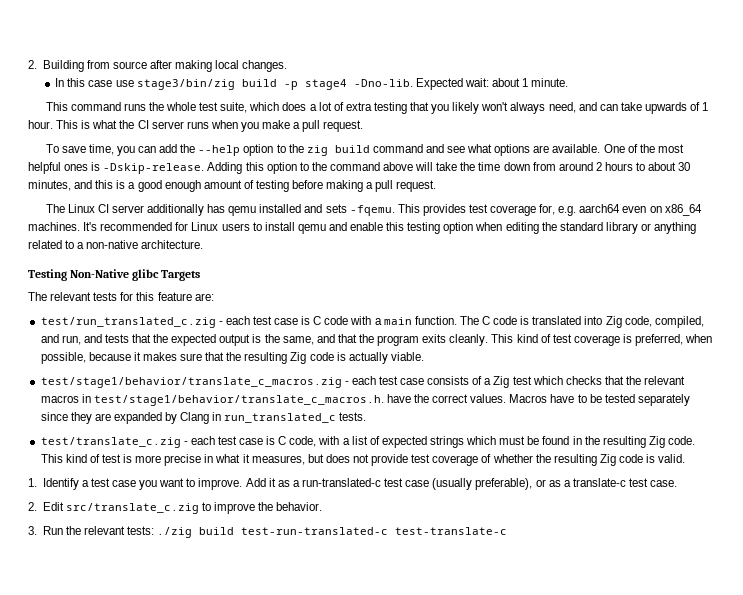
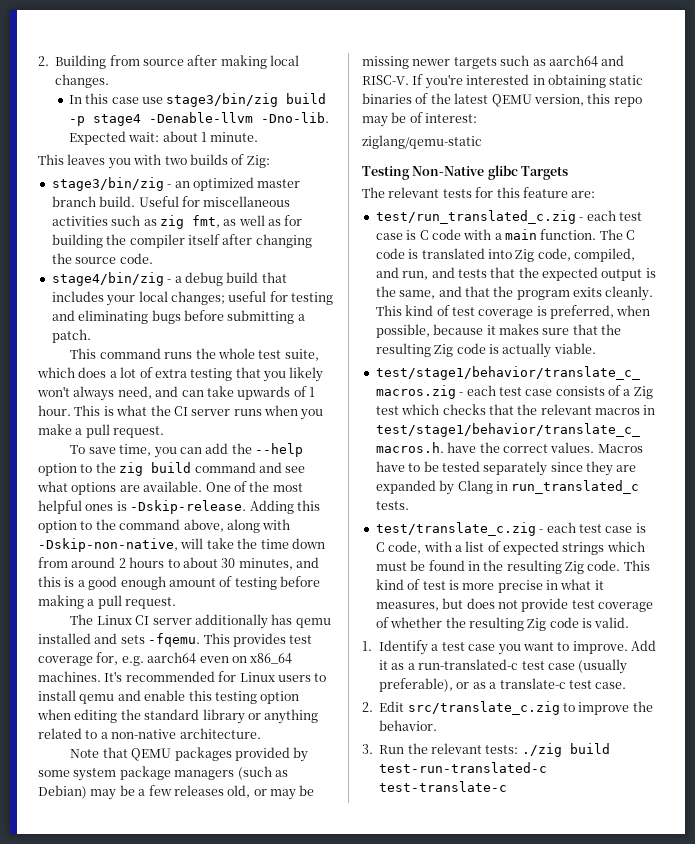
(347, 84) none -> [148,112,253,123] -Denable-llvm
(569, 82) none -> [38,154,270,169] [51,177,301,191] [51,196,291,207] [51,215,303,229] [51,234,312,248] [51,253,153,264] [51,272,287,286] [51,291,333,306] [51,310,305,324] [51,329,91,343] // This leaves you with two builds of Zig: // stage3/bin/zig - an optimized master branch build. Useful for miscellaneous activities such as zig fmt, as well as for building the compiler itself after changing the source code. // stage4/bin/zig - a debug build that includes your local changes; useful for testing and eliminating bugs before submitting a patch.
[383,162,414,171] above -> [183,519,291,533] [38,538,178,552] above, along with -Dskip-non-native,
(204, 244) none -> [70,747,309,762] [38,766,288,781] [38,785,315,800] [362,55,625,69] [362,74,644,89] [362,93,642,107] [362,112,478,127] [362,135,482,149] // Note that QEMU packages provided by some system package managers (such as Debian) may be a few releases old, or may be missing newer targets such as aarch64 and RISC-V. If you're interested in obtaining static binaries of the latest QEMU version, this repo may be of interest: // ziglang/qemu-static

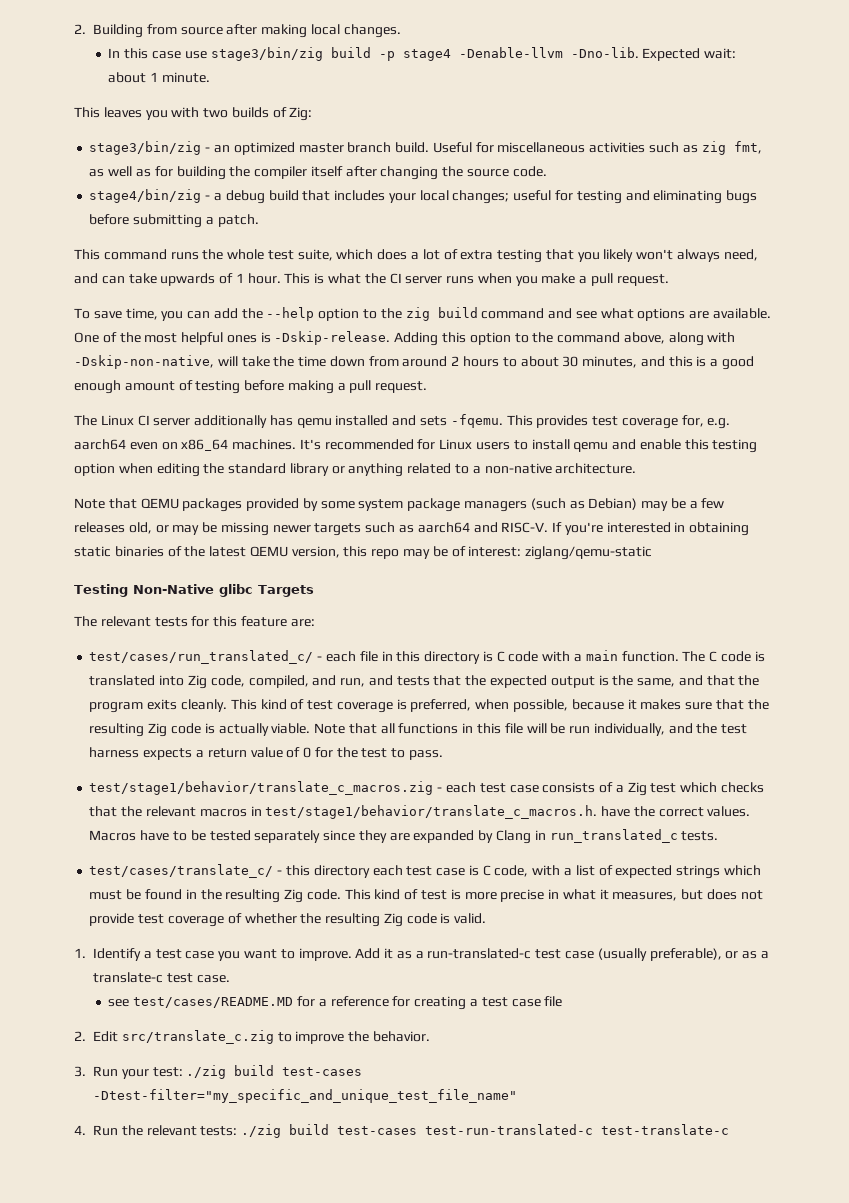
(478, 118) // -> (522, 551) none
[375,210,642,224] [375,233,403,240] test/run_translated_c.zig - each test case -> [89,650,481,664] test/cases/run_translated_c/ - each file in this directory
(596, 348) none -> [314,723,748,736] [89,747,443,760] Note that all functions in this file will be run individually, and the test harness expects a return value of 0 for the test to pass.
[375,522,544,536] test/translate_c.zig - -> [89,864,370,878] test/cases/translate_c/ - this directory
(627, 685) none -> [108,996,563,1010] // see test/cases/README.MD for a reference for creating a test case file
(405, 749) none -> [121,1065,363,1079] [93,1089,518,1103] [74,1125,119,1136] your test: ./zig build test-cases -Dtest-filter="my_specific_and_unique_test_file_name" // 4. Run
(610, 748) none -> [337,1126,418,1135] test-cases

